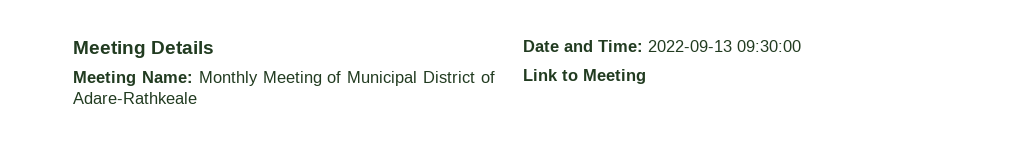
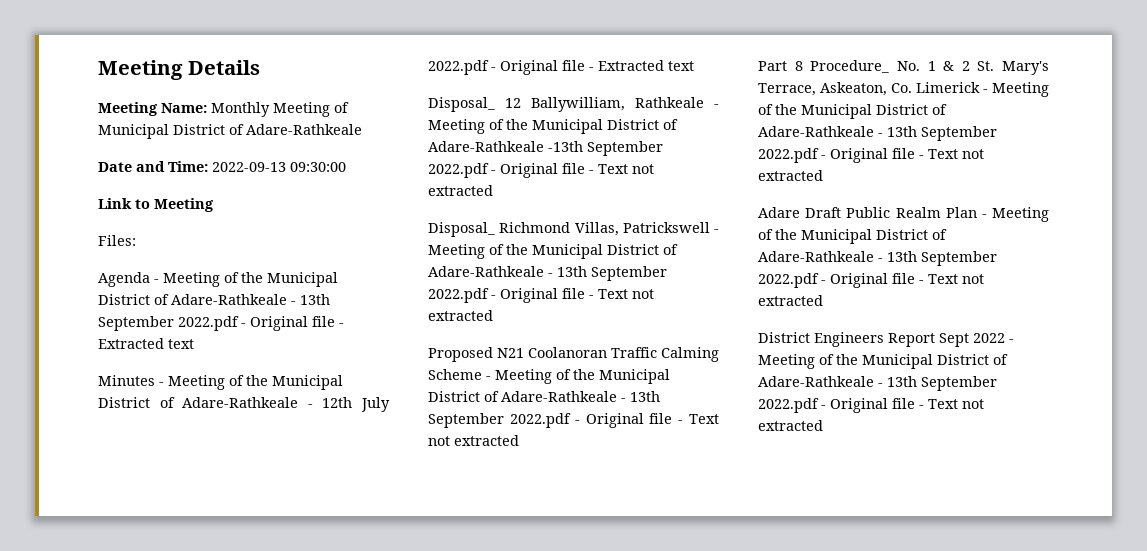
(646, 76) none -> [98,235,136,246] [98,272,338,287] [98,294,330,305] [98,316,344,331] [98,338,194,349] [98,375,343,390] [98,397,390,412] [428,60,694,75] [428,97,719,112] [428,119,678,134] [428,141,663,156] [428,163,654,178] [428,185,493,196] [428,222,719,237] [428,244,678,259] [428,266,667,281] [428,288,654,303] [428,310,493,321] [428,347,719,362] [428,369,670,384] [428,391,660,402] [428,413,719,428] [428,435,519,446] [758,60,1049,75] [758,82,1049,97] [758,104,947,119] [758,126,997,141] [758,148,984,163] [758,170,823,181] [758,207,1049,222] [758,229,947,244] [758,251,997,266] [758,273,984,288] [758,295,823,306] [758,332,1014,347] [758,354,1008,369] [758,376,997,391] [758,398,984,413] [758,420,823,431] // Files: // Agenda - Meeting of the Municipal District of Adare-Rathkeale - 13th September 2022.pdf - Original file - Extracted text // Minutes - Meeting of the Municipal District of Adare-Rathkeale - 12th July 2022.pdf - Original file - Extracted text // Disposal_ 12 Ballywilliam, Rathkeale - Meeting of the Municipal District of Adare-Rathkeale -13th September 2022.pdf - Original file - Text not extracted // Disposal_ Richmond Villas, Patrickswell - Meeting of the Municipal District of Adare-Rathkeale - 13th September 2022.pdf - Original file - Text not extracted // Proposed N21 Coolanoran Traffic Calming Scheme - Meeting of the Municipal District of Adare-Rathkeale - 13th September 2022.pdf - Original file - Text not extracted // Part 8 Procedure_ No. 1 & 2 St. Mary's Terrace, Askeaton, Co. Limerick - Meeting of the Municipal District of Adare-Rathkeale - 13th September 2022.pdf - Original file - Text not extracted // Adare Draft Public Realm Plan - Meeting of the Municipal District of Adare-Rathkeale - 13th September 2022.pdf - Original file - Text not extracted // District Engineers Report Sept 2022 - Meeting of the Municipal District of Adare-Rathkeale - 13th September 2022.pdf - Original file - Text not extracted

